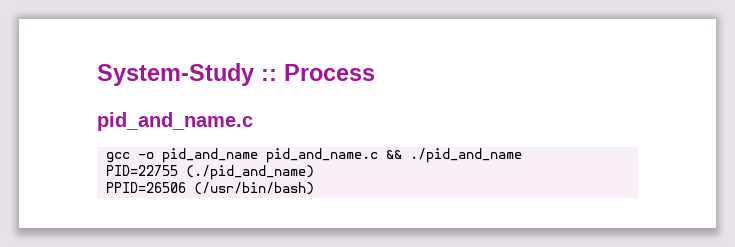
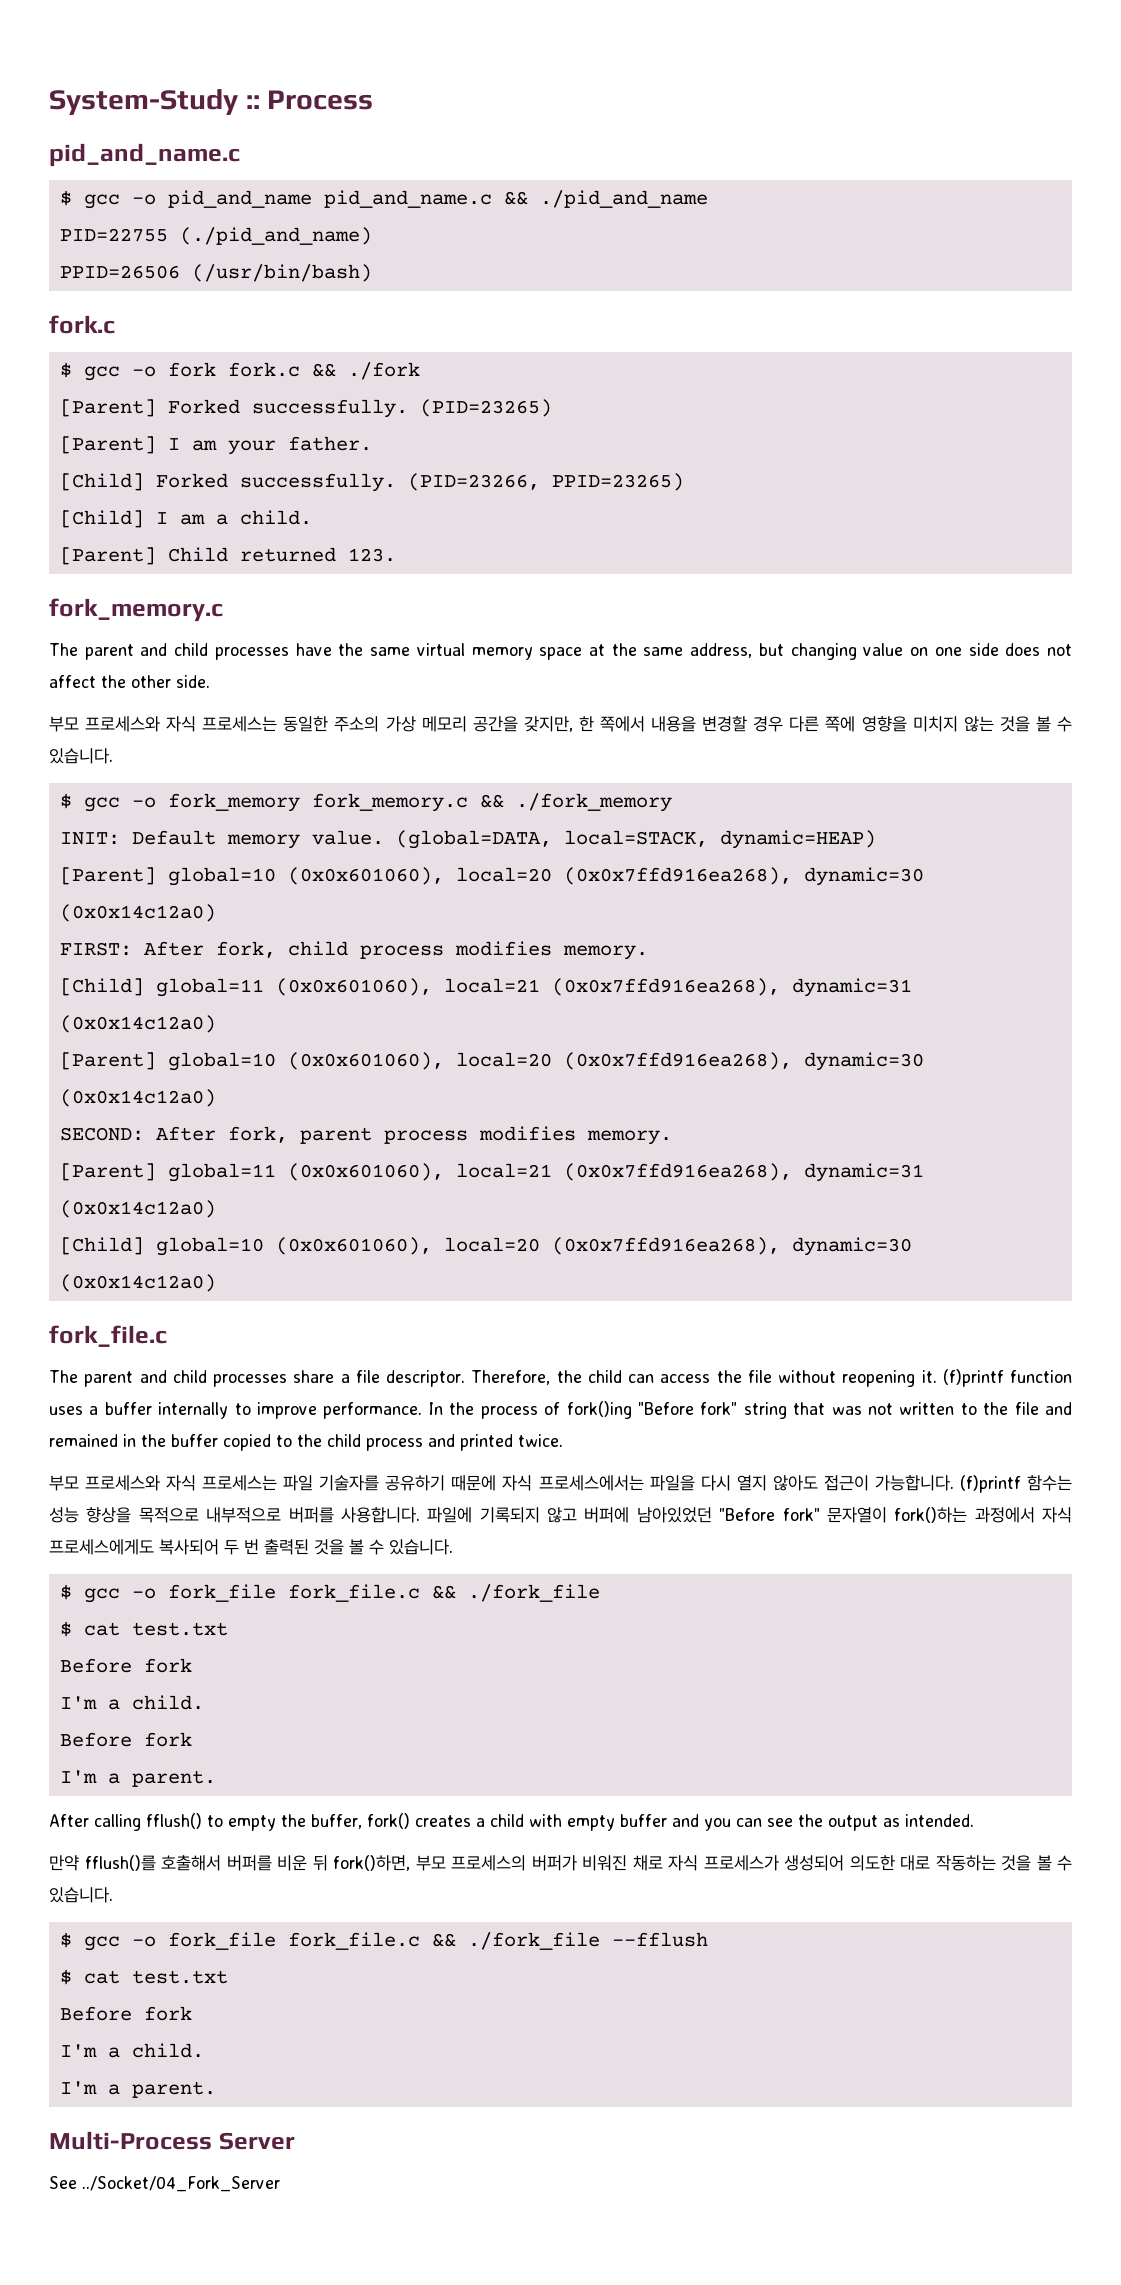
(253, 121) none -> [59,190,72,206] $
(314, 188) none -> [49,315,115,334] [59,362,420,381] [59,399,552,418] [59,436,372,455] [59,473,684,492] [59,510,312,528] [59,547,396,565] [49,598,223,622] [49,643,1073,660] [49,675,210,688] [49,716,1073,732] [49,748,113,764] [59,793,672,812] [59,830,876,849] [59,867,924,886] [59,904,216,922] [59,941,648,960] [59,978,912,997] [59,1015,216,1033] [59,1052,924,1071] [59,1089,216,1107] [59,1126,672,1145] [59,1163,924,1182] [59,1200,216,1218] [59,1237,912,1256] [59,1274,216,1292] [49,1325,167,1347] [49,1369,1072,1387] [49,1401,1072,1419] [49,1434,563,1451] [49,1475,1072,1493] [49,1507,1072,1523] [49,1539,453,1555] [59,1584,600,1603] [59,1621,228,1637] [59,1658,192,1673] [59,1695,204,1710] [59,1732,192,1747] [59,1770,216,1787] [49,1813,974,1831] [49,1855,1072,1871] [49,1887,113,1903] [59,1932,708,1951] [59,1969,228,1985] [59,2006,192,2021] [59,2043,204,2058] [59,2081,216,2098] [49,2131,295,2150] [49,2176,280,2192] // fork.c // $ gcc -o fork fork.c && ./fork // [Parent] Forked successfully. (PID=23265) // [Parent] I am your father. // [Child] Forked successfully. (PID=23266, PPID=23265) // [Child] I am a child. // [Parent] Child returned 123. // fork_memory.c // The parent and child processes have the same virtual memory space at the same address, but changing value on one side does not affect the other side. // 부모 프로세스와 자식 프로세스는 동일한 주소의 가상 메모리 공간을 갖지만, 한 쪽에서 내용을 변경할 경우 다른 쪽에 영향을 미치지 않는 것을 볼 수 있습니다. // $ gcc -o fork_memory fork_memory.c && ./fork_memory // INIT: Default memory value. (global=DATA, local=STACK, dynamic=HEAP) // [Parent] global=10 (0x0x601060), local=20 (0x0x7ffd916ea268), dynamic=30 (0x0x14c12a0) // FIRST: After fork, child process modifies memory. // [Child] global=11 (0x0x601060), local=21 (0x0x7ffd916ea268), dynamic=31 (0x0x14c12a0) // [Parent] global=10 (0x0x601060), local=20 (0x0x7ffd916ea268), dynamic=30 (0x0x14c12a0) // SECOND: After fork, parent process modifies memory. // [Parent] global=11 (0x0x601060), local=21 (0x0x7ffd916ea268), dynamic=31 (0x0x14c12a0) // [Child] global=10 (0x0x601060), local=20 (0x0x7ffd916ea268), dynamic=30 (0x0x14c12a0) // fork_file.c // The parent and child processes share a file descriptor. Therefore, the child can access the file without reopening it. (f)printf function uses a buffer internally to improve performance. In the process of fork()ing "Before fork" string that was not written to the file and remained in the buffer copied to the child process and printed twice. // 부모 프로세스와 자식 프로세스는 파일 기술자를 공유하기 때문에 자식 프로세스에서는 파일을 다시 열지 않아도 접근이 가능합니다. (f)printf 함수는 성능 향상을 목적으로 내부적으로 버퍼를 사용합니다. 파일에 기록되지 않고 버퍼에 남아있었던 "Before fork" 문자열이 fork()하는 과정에서 자식 프로세스에게도 복사되어 두 번 출력된 것을 볼 수 있습니다. // $ gcc -o fork_file fork_file.c && ./fork_file // $ cat test.txt // Before fork // I'm a child. // Before fork // I'm a parent. // After calling fflush() to empty the buffer, fork() creates a child with empty buffer and you can see the output as intended. // 만약 fflush()를 호출해서 버퍼를 비운 뒤 fork()하면, 부모 프로세스의 버퍼가 비워진 채로 자식 프로세스가 생성되어 의도한 대로 작동하는 것을 볼 수 있습니다. // $ gcc -o fork_file fork_file.c && ./fork_file --fflush // $ cat test.txt // Before fork // I'm a child. // I'm a parent. // Multi-Process Server // See ../Socket/04_Fork_Server

